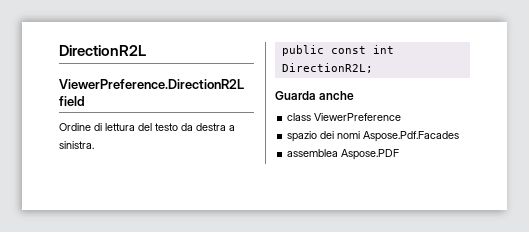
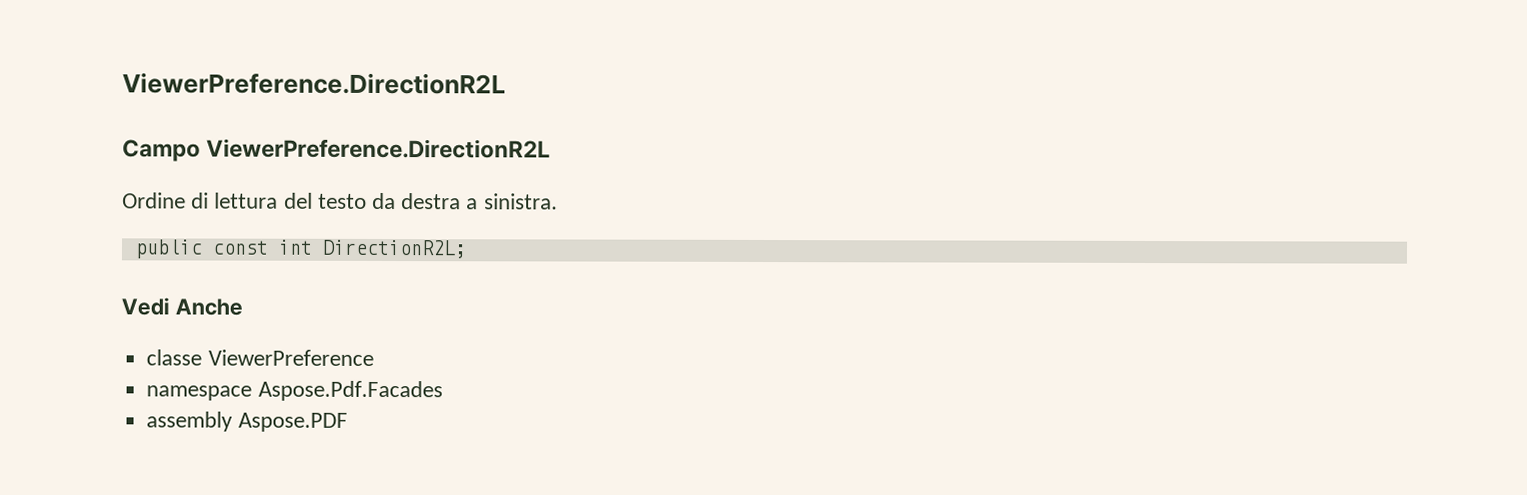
[59,45,146,56] [59,79,244,89] [59,96,85,106] DirectionR2L // ViewerPreference.DirectionR2L field -> [122,72,506,95] [122,138,552,162] ViewerPreference.DirectionR2L // Campo ViewerPreference.DirectionR2L
[275,91,355,100] [287,113,402,121] [287,131,361,142] Guarda anche // class ViewerPreference // spazio dei nomi -> [121,297,243,316] [146,349,374,366] [146,385,253,401] Vedi Anche // classe ViewerPreference // namespace
[287,149,339,157] assemblea -> [146,411,234,432] assembly

